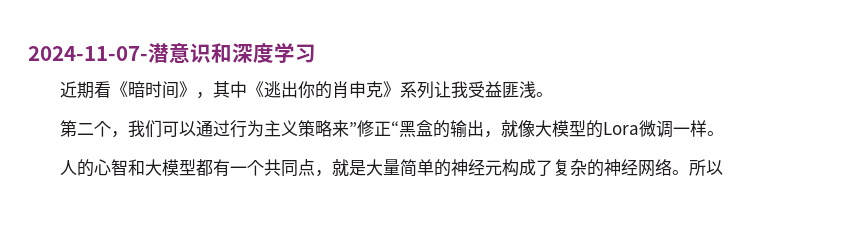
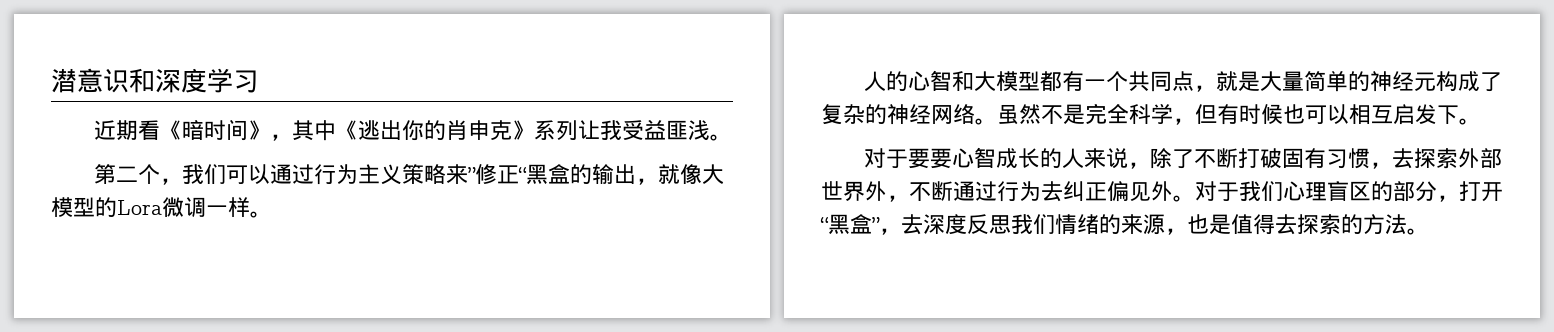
[28,46,148,61] 2024-11-07- -> (51, 80) none
[689,159,724,176] 所以 -> [997,103,1481,125] [864,147,1503,169] [821,181,1503,202] [820,214,1429,235] 虽然不是完全科学，但有时候也可以相互启发下。 // 对于要要心智成长的人来说，除了不断打破固有习惯，去探索外部世界外，不断通过行为去纠正偏见外。对于我们心理盲区的部分，打开“黑盒”，去深度反思我们情绪的来源，也是值得去探索的方法。

